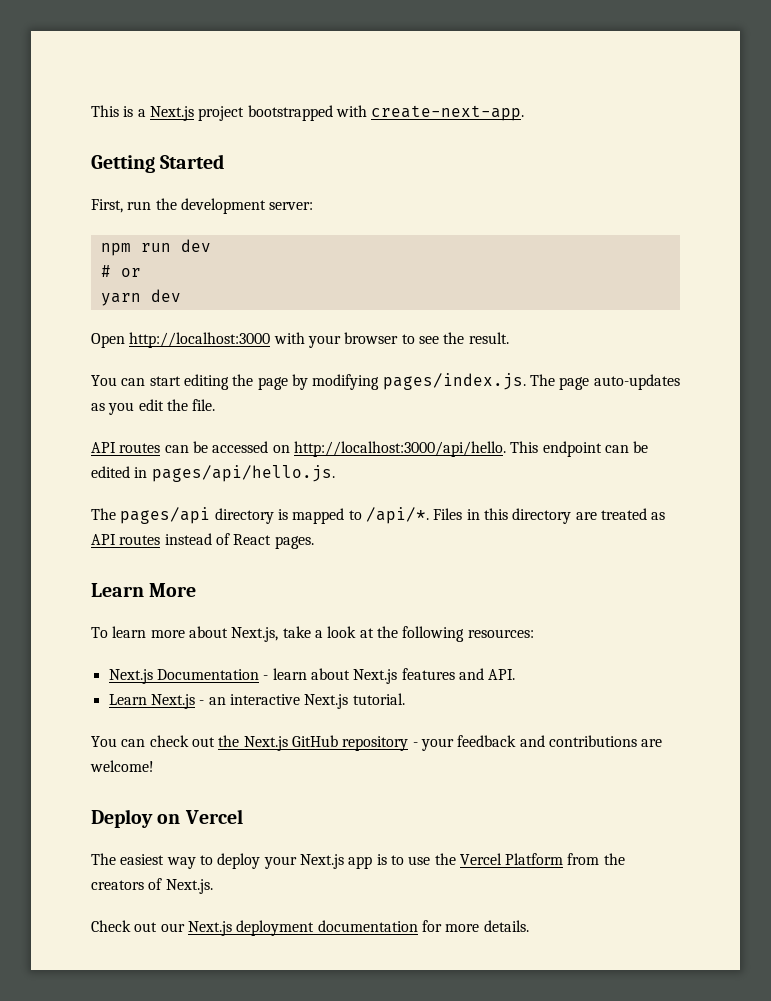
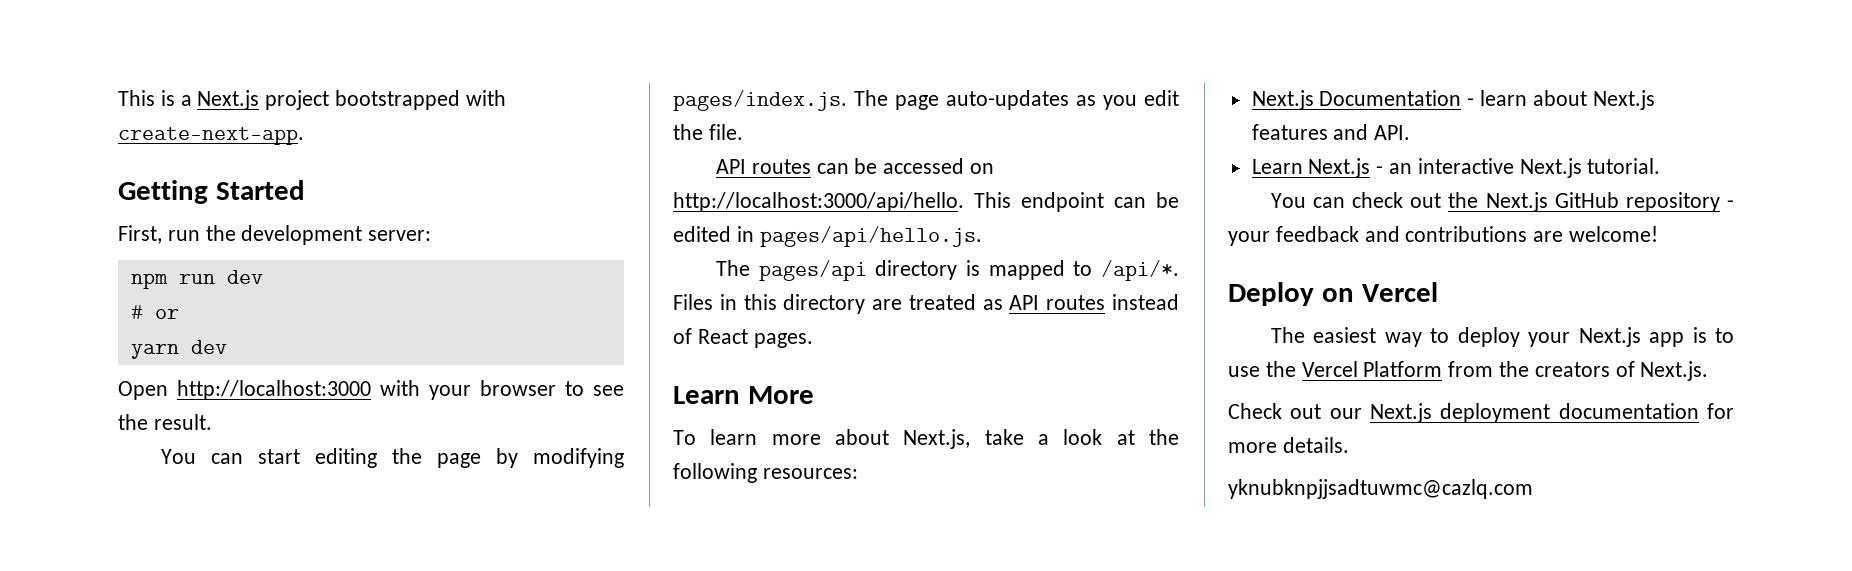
(529, 926) none -> [1228,479,1533,499] // yknubknpjjsadtuwmc@cazlq.com

